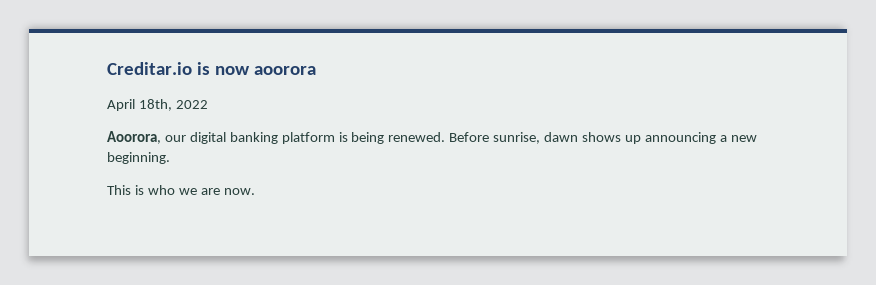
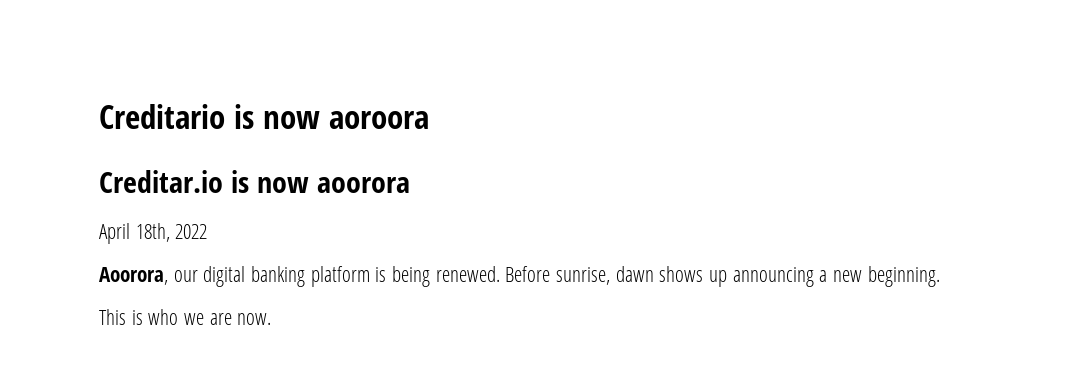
(107, 68) none -> [99,104,429,129] Creditario is now aoroora //

